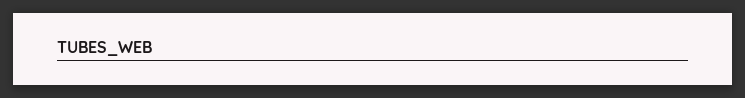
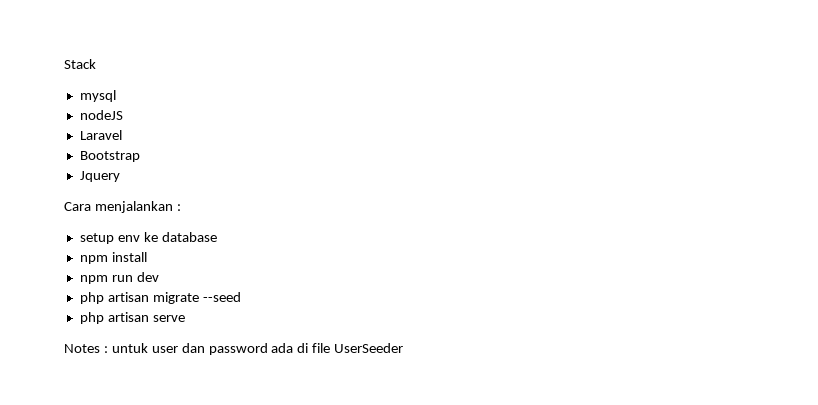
[57,41,152,56] TUBES_WEB -> [64,59,96,69] [79,90,116,102] [79,110,123,120] [79,130,122,140] [79,151,140,162] [79,171,120,182] [64,201,181,213] [79,232,217,244] [79,252,147,264] [79,272,159,284] [79,292,241,304] [79,312,185,324] [64,343,404,355] Stack // mysql // nodeJS // Laravel // Bootstrap // Jquery // Cara menjalankan : // setup env ke database // npm install // npm run dev // php artisan migrate --seed // php artisan serve // Notes : untuk user dan password ada di file UserSeeder

